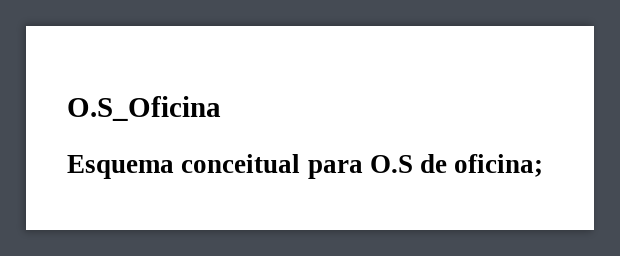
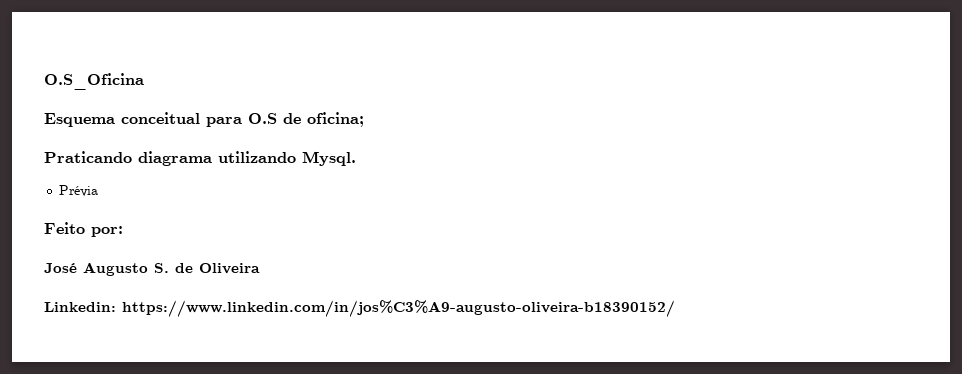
(544, 165) none -> [44,151,356,166] [59,185,99,197] [44,222,123,237] [44,262,260,276] [44,300,675,317] // Praticando diagrama utilizando Mysql. // Prévia // Feito por: // José Augusto S. de Oliveira // Linkedin: https://www.linkedin.com/in/jos%C3%A9-augusto-oliveira-b18390152/

